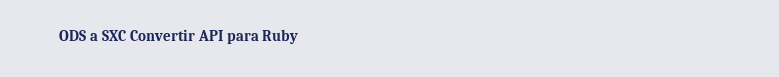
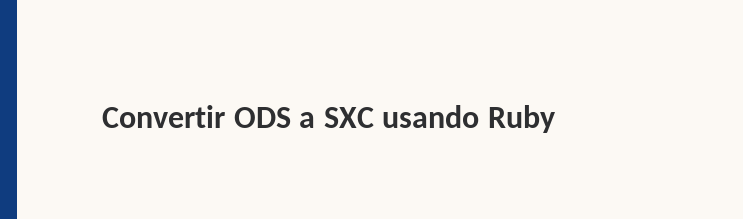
(59, 35) none -> [102,105,225,128] Convertir
[129,29,259,44] Convertir API para -> [382,105,480,128] usando

